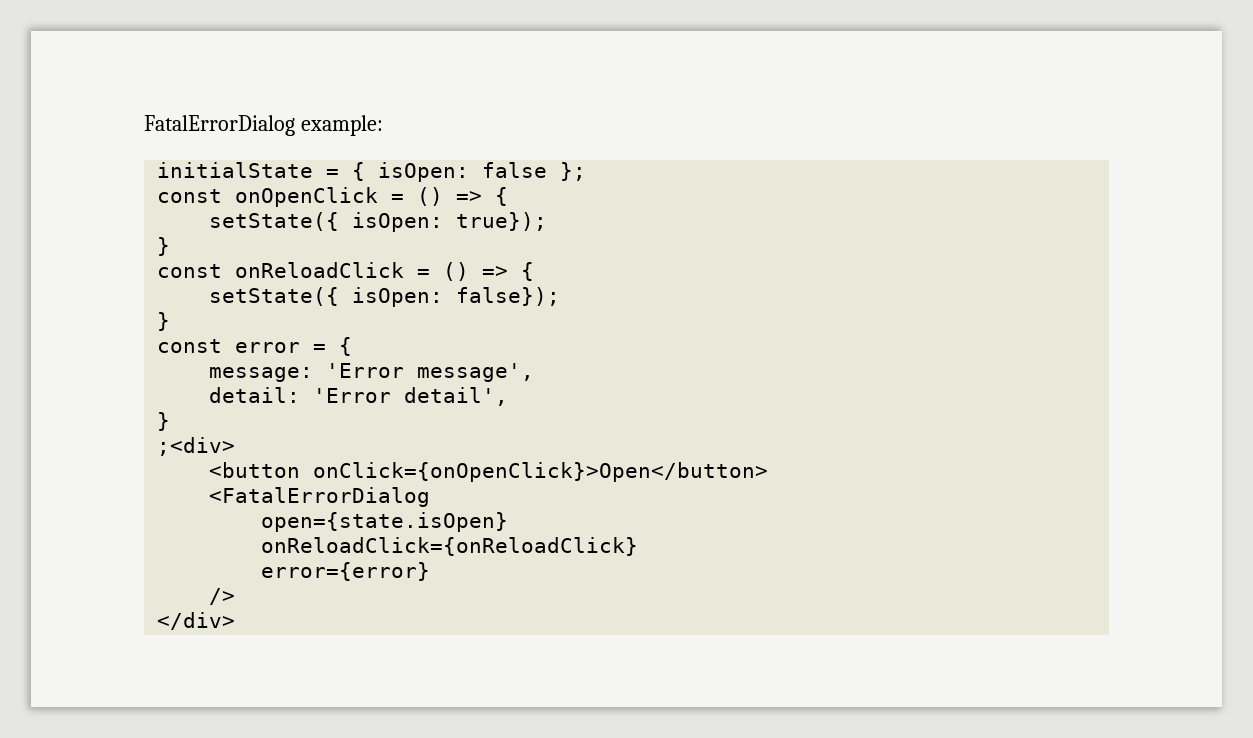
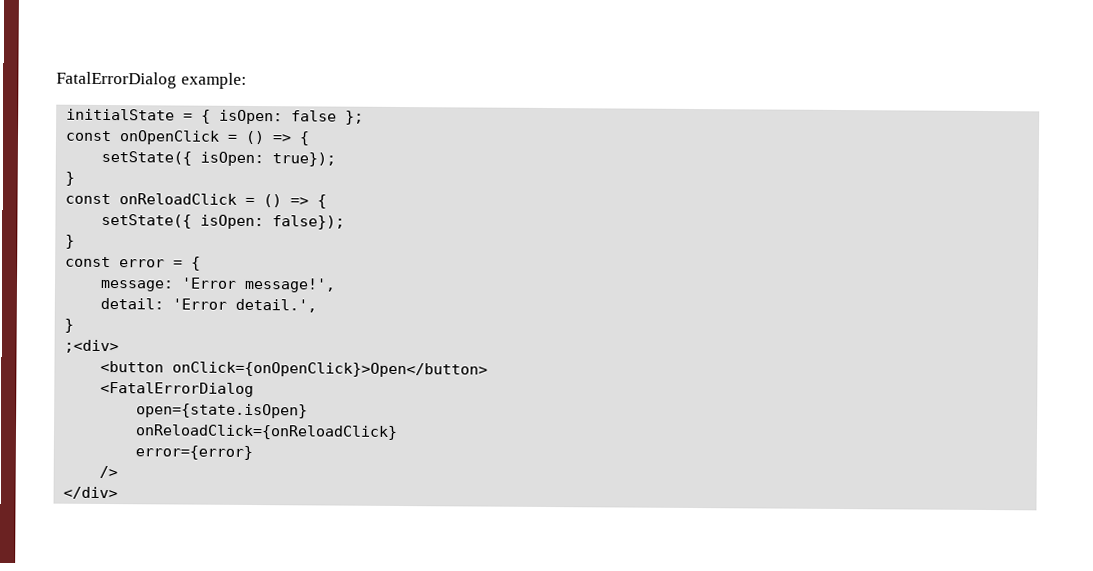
[417,363,535,382] message', -> [244,277,337,293] message!',
[404,387,509,406] detail', -> [235,298,318,313] detail.',

